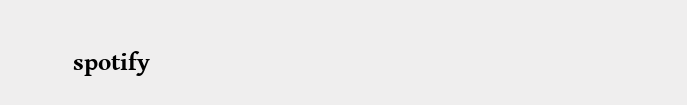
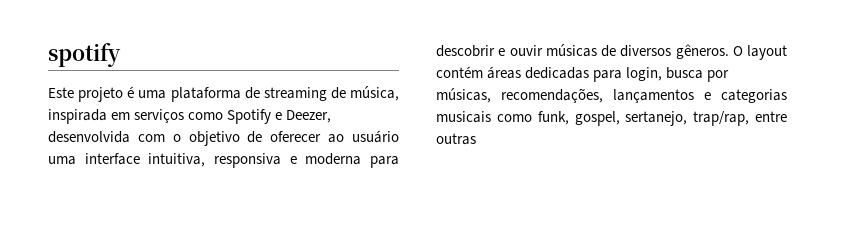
(150, 63) none -> [48,86,399,102] [48,109,332,124] [48,130,399,146] [48,153,399,168] [436,44,787,60] [436,66,730,82] [436,88,787,103] [436,111,787,126] [436,133,476,145] // Este projeto é uma plataforma de streaming de música, inspirada em serviços como Spotify e Deezer, desenvolvida com o objetivo de oferecer ao usuário uma interface intuitiva, responsiva e moderna para descobrir e ouvir músicas de diversos gêneros. O layout contém áreas dedicadas para login, busca por músicas, recomendações, lançamentos e categorias musicais como funk, gospel, sertanejo, trap/rap, entre outras

